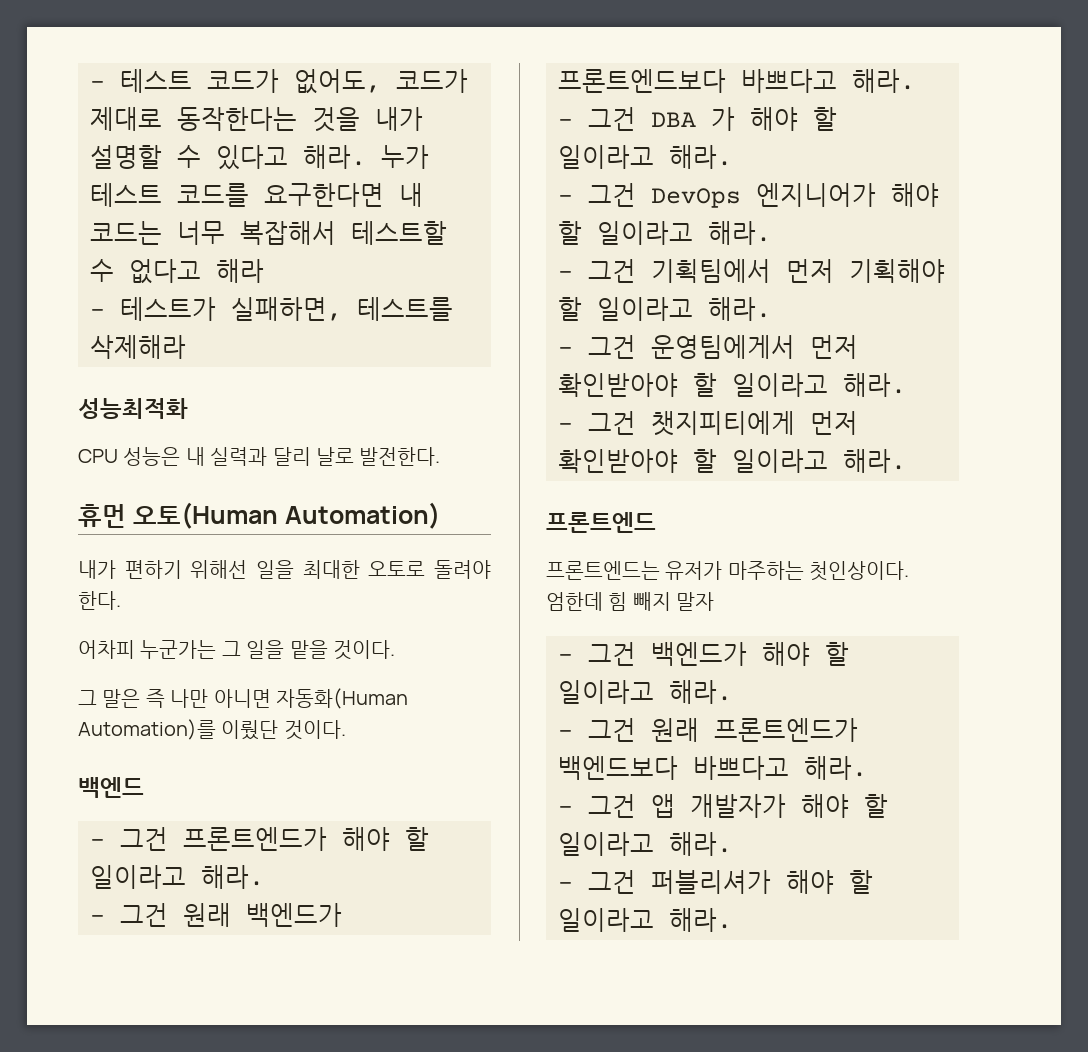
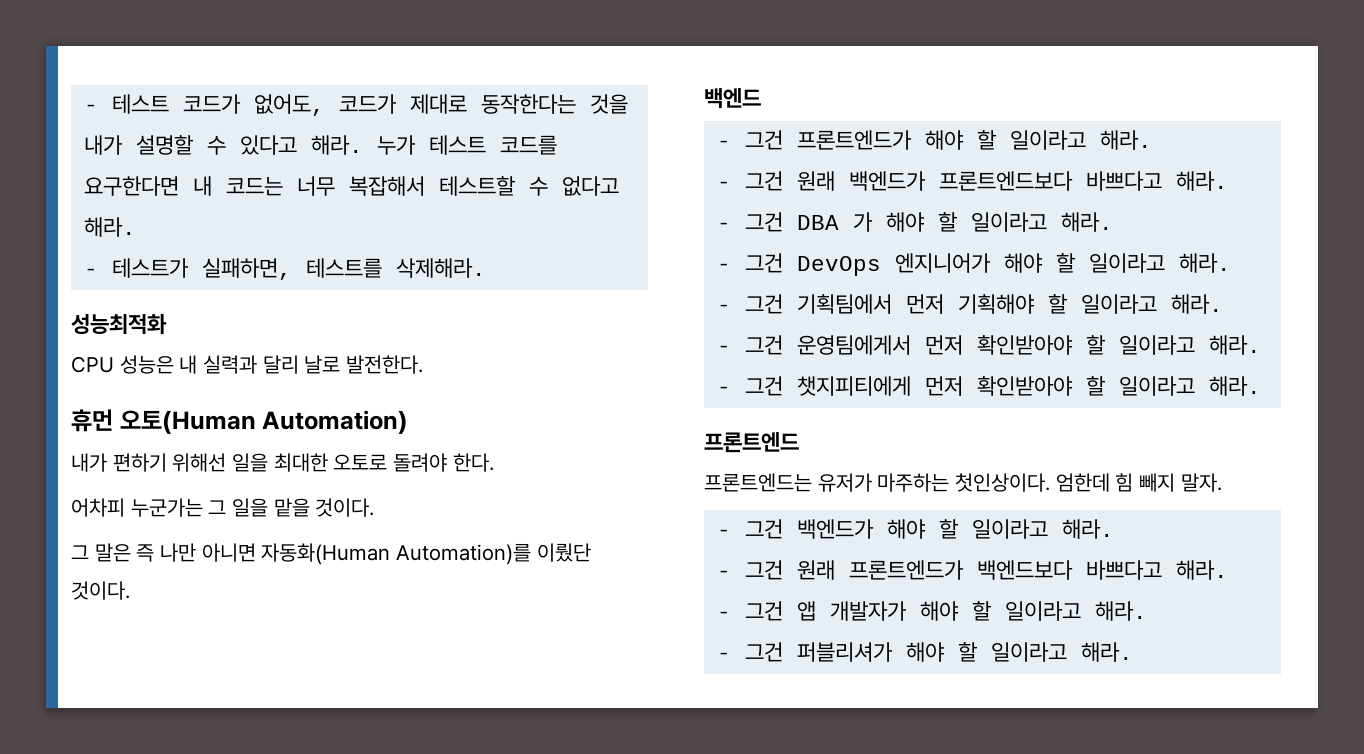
[216,259,264,283] 해라 -> [83,217,136,237] 해라.
[90,335,186,359] 삭제해라 -> [395,258,486,278] 삭제해라.
[676,592,715,611] 말자 -> [1180,473,1222,492] 말자.

